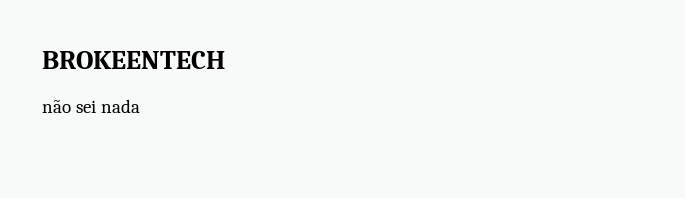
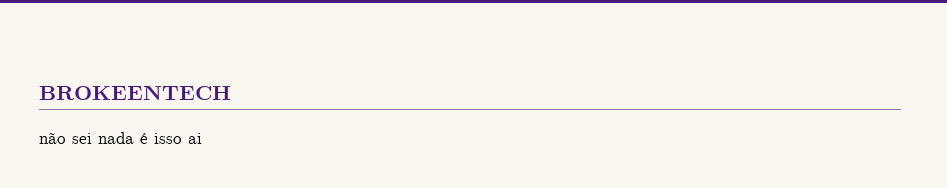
(141, 106) none -> [140,133,202,144] é isso ai

